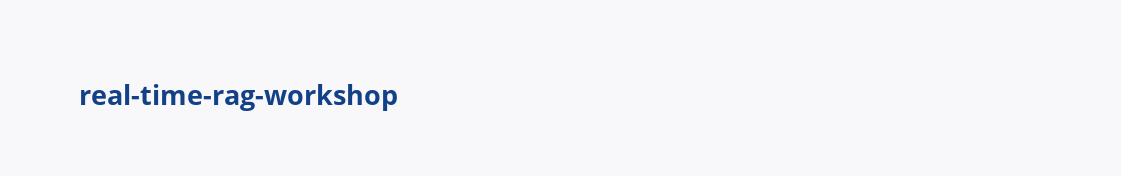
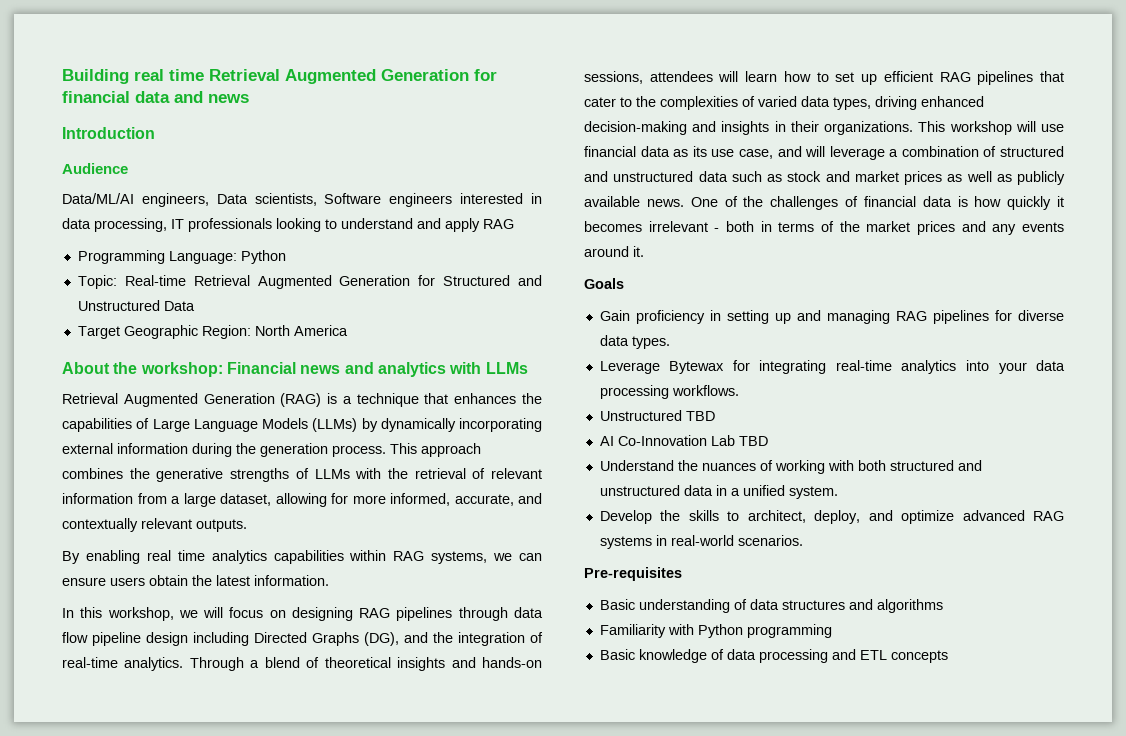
[79,84,398,111] real-time-rag-workshop -> [62,69,497,84] [62,91,249,103] [62,127,155,139] [62,163,128,174] [62,193,542,207] [62,218,514,232] [77,250,286,264] [77,275,542,289] [77,300,195,311] [77,325,348,339] [62,362,528,377] [62,393,542,407] [62,418,542,432] [62,443,481,457] [62,468,542,482] [62,493,542,507] [62,518,247,532] [62,550,542,564] [62,575,329,586] [62,607,543,621] [62,632,543,646] [62,657,543,671] [584,71,1064,85] [584,96,984,110] [584,121,1064,135] [584,146,1064,160] [584,171,1065,185] [584,196,1064,210] [584,221,1064,235] [584,246,644,257] [584,278,624,289] [599,310,1064,324] [599,335,670,349] [599,360,1065,374] [599,385,739,399] [599,410,715,421] [599,435,768,446] [599,460,982,474] [599,485,838,499] [599,510,1064,524] [599,535,803,549] [584,567,682,581] [599,599,943,613] [599,624,832,638] [599,649,948,663] Building real time Retrieval Augmented Generation for financial data and news // Introduction // Audience // Data/ML/AI engineers, Data scientists, Software engineers interested in data processing, IT professionals looking to understand and apply RAG // Programming Language: Python // Topic: Real-time Retrieval Augmented Generation for Structured and Unstructured Data // Target Geographic Region: North America // About the workshop: Financial news and analytics with LLMs // Retrieval Augmented Generation (RAG) is a technique that enhances the capabilities of Large Language Models (LLMs) by dynamically incorporating external information during the generation process. This approach combines the generative strengths of LLMs with the retrieval of relevant information from a large dataset, allowing for more informed, accurate, and contextually relevant outputs. // By enabling real time analytics capabilities within RAG systems, we can ensure users obtain the latest information. // In this workshop, we will focus on designing RAG pipelines through data flow pipeline design including Directed Graphs (DG), and the integration of real-time analytics. Through a blend of theoretical insights and hands-on sessions, attendees will learn how to set up efficient RAG pipelines that cater to the complexities of varied data types, driving enhanced decision-making and insights in their organizations. This workshop will use financial data as its use case, and will leverage a combination of structured and unstructured data such as stock and market prices as well as publicly available news. One of the challenges of financial data is how quickly it becomes irrelevant - both in terms of the market prices and any events around it. // Goals // Gain proficiency in setting up and managing RAG pipelines for diverse data types. // Leverage Bytewax for integrating real-time analytics into your data processing workflows. // Unstructured TBD // AI Co-Innovation Lab TBD // Understand the nuances of working with both structured and unstructured data in a unified system. // Develop the skills to architect, deploy, and optimize advanced RAG systems in real-world scenarios. // Pre-requisites // Basic understanding of data structures and algorithms // Familiarity with Python programming // Basic knowledge of data processing and ETL concepts

